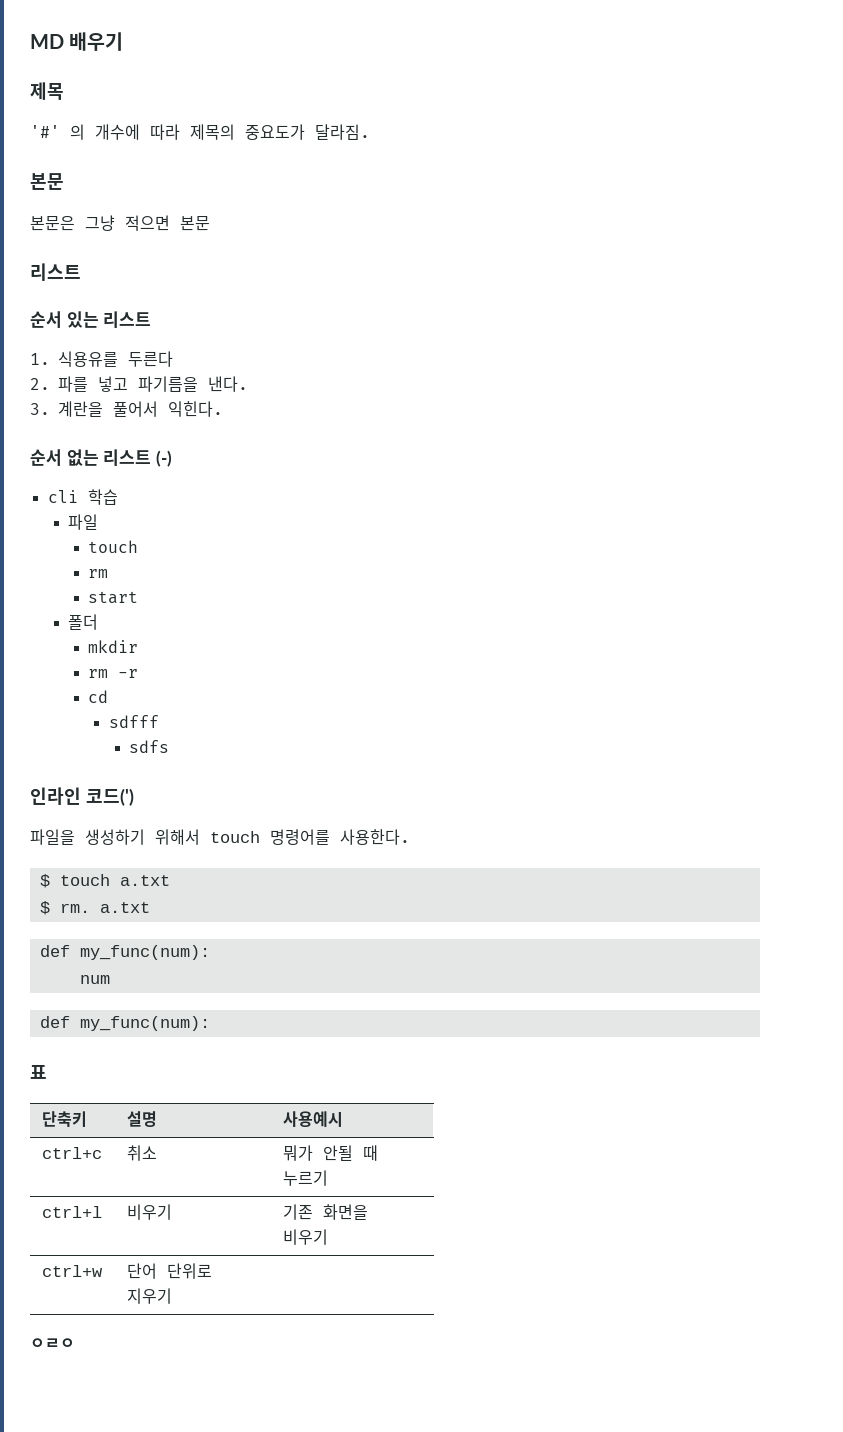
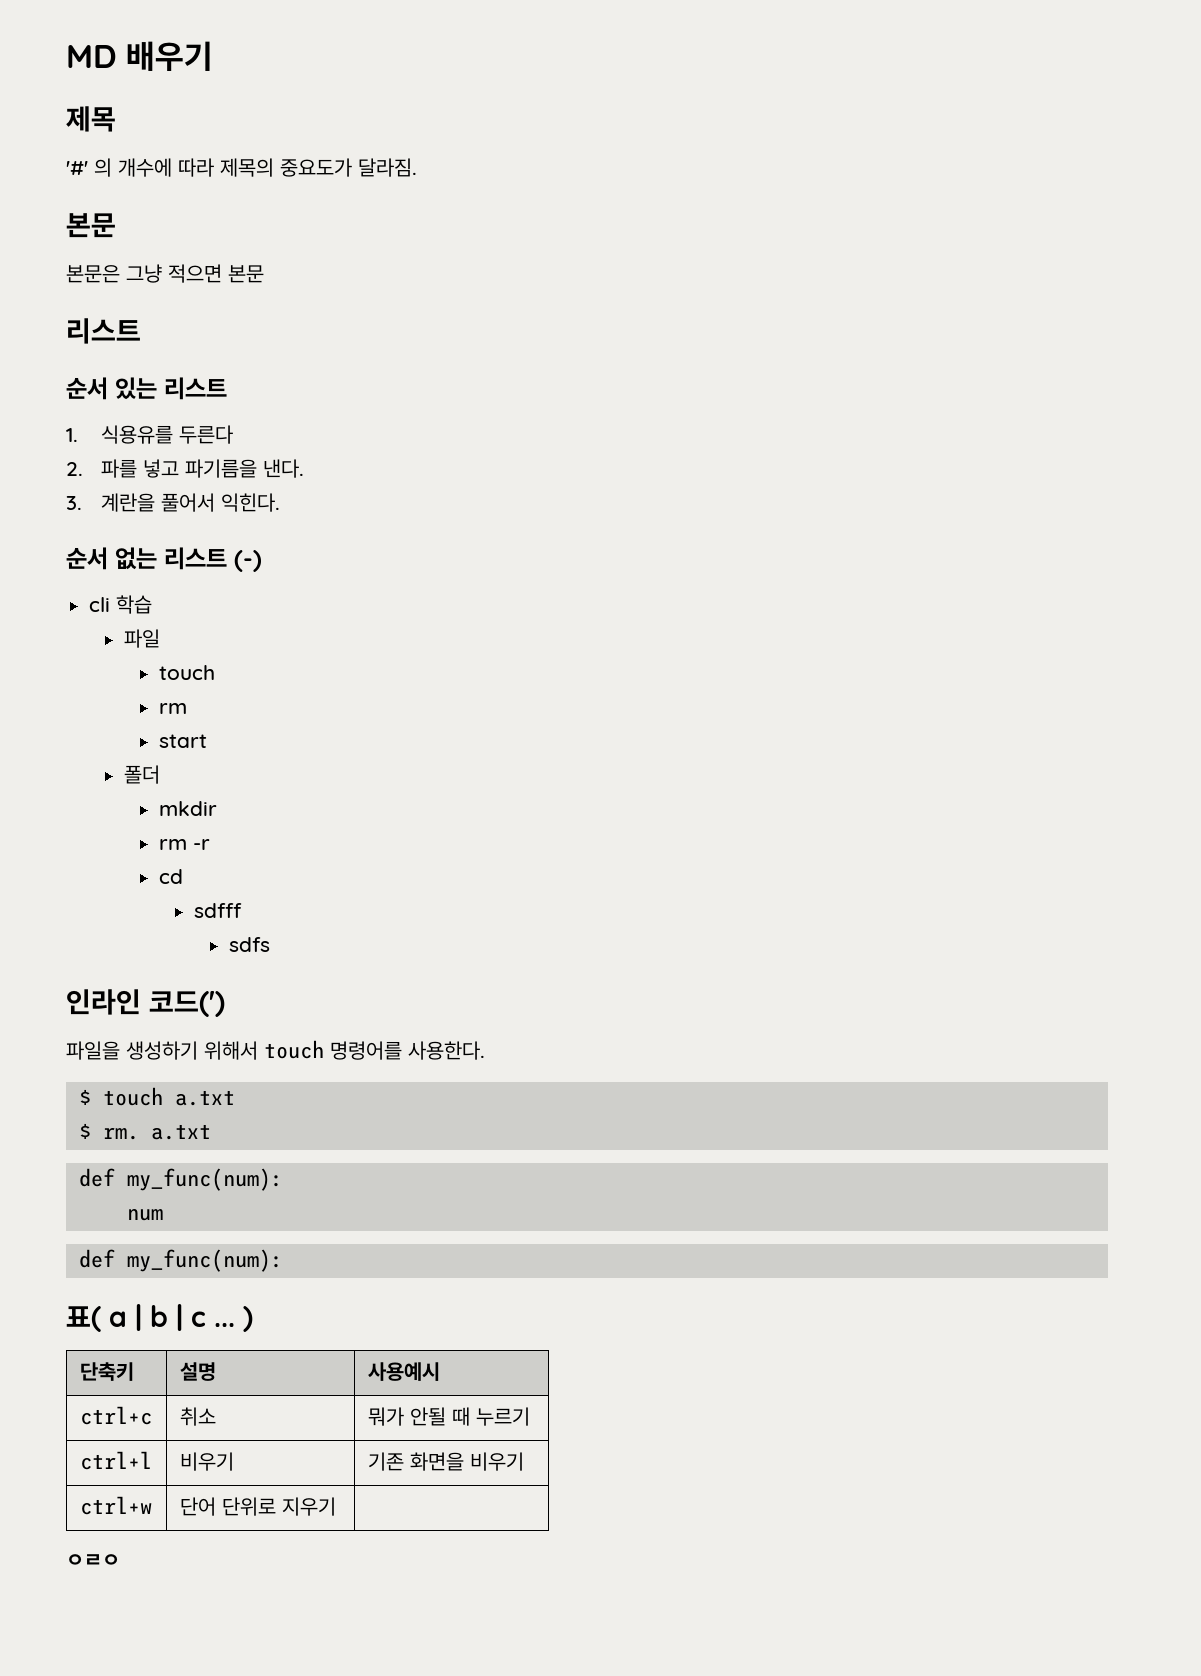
[30,1065,47,1079] 표 -> [66,1304,253,1332] 표( a | b | c ... )

